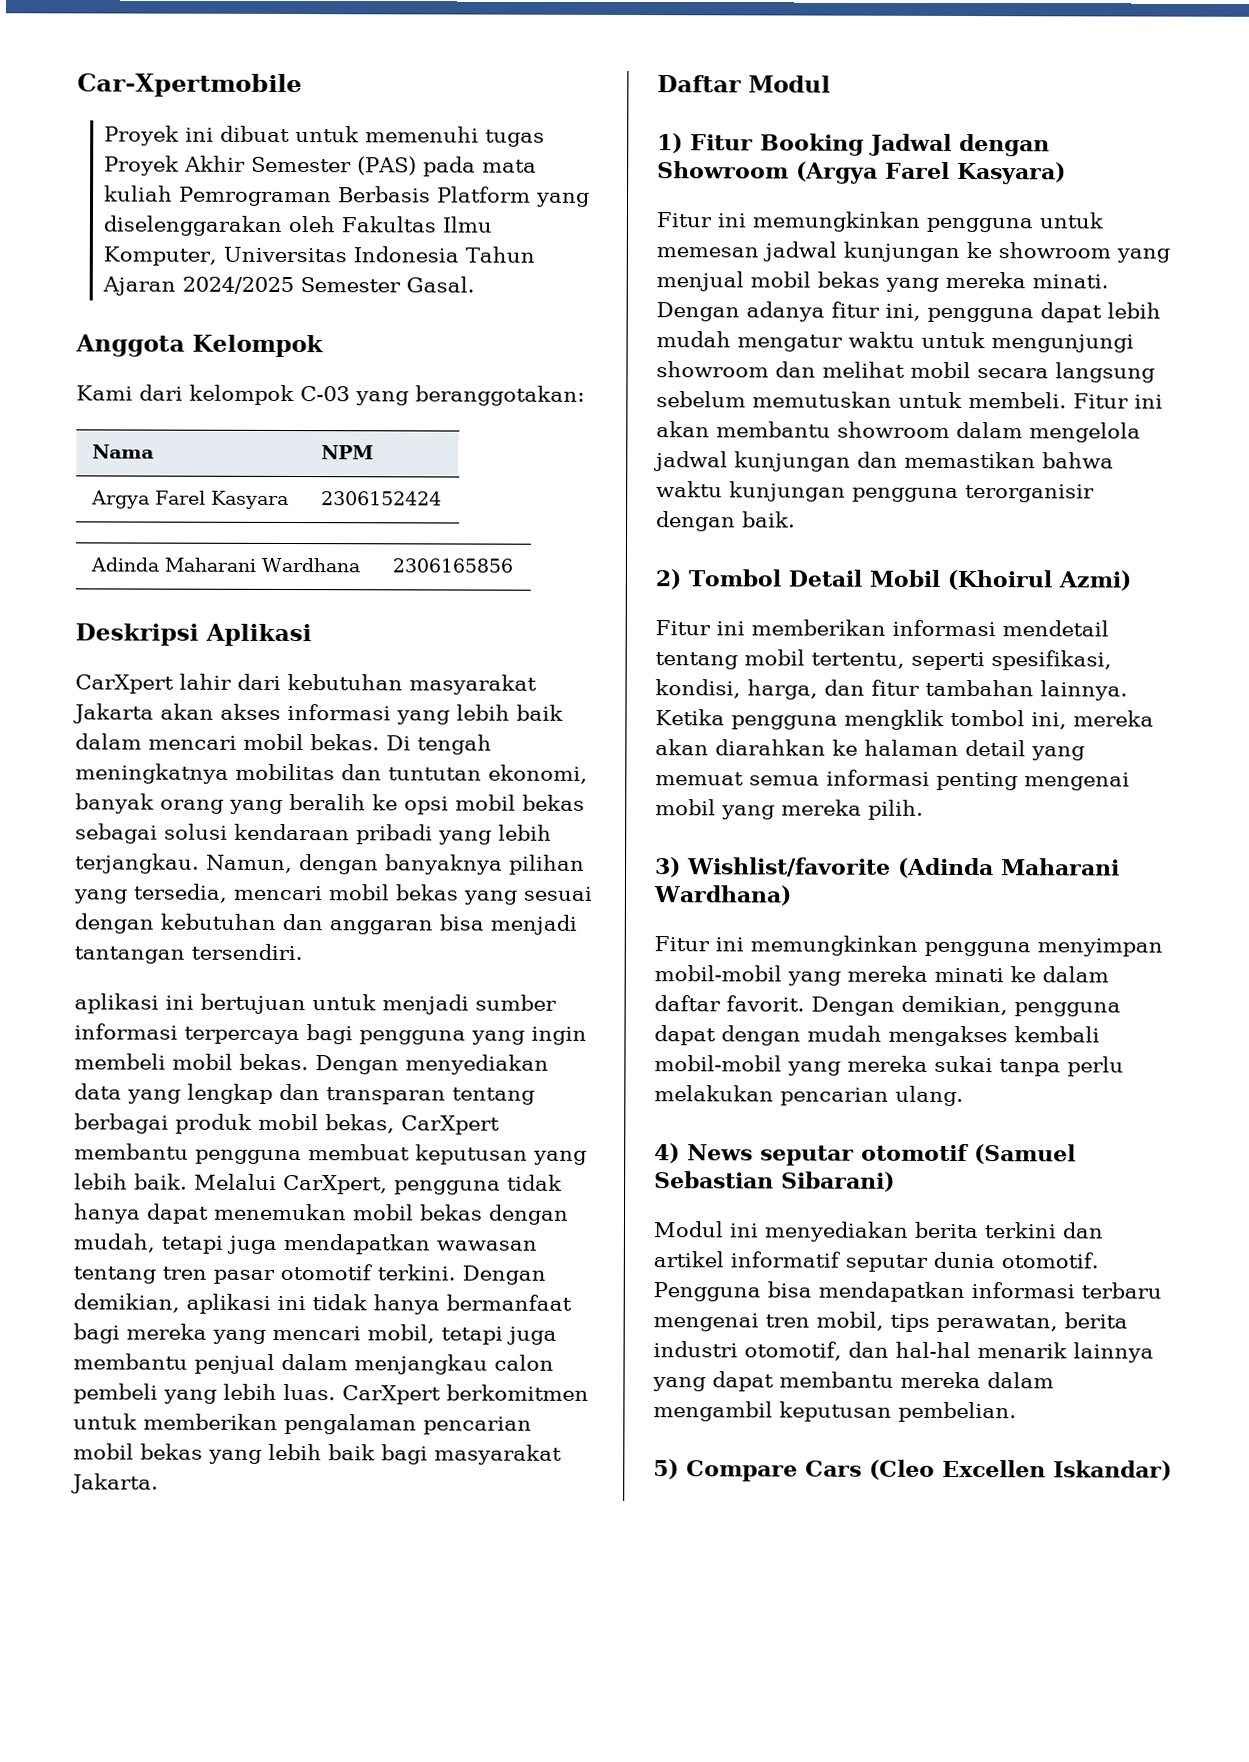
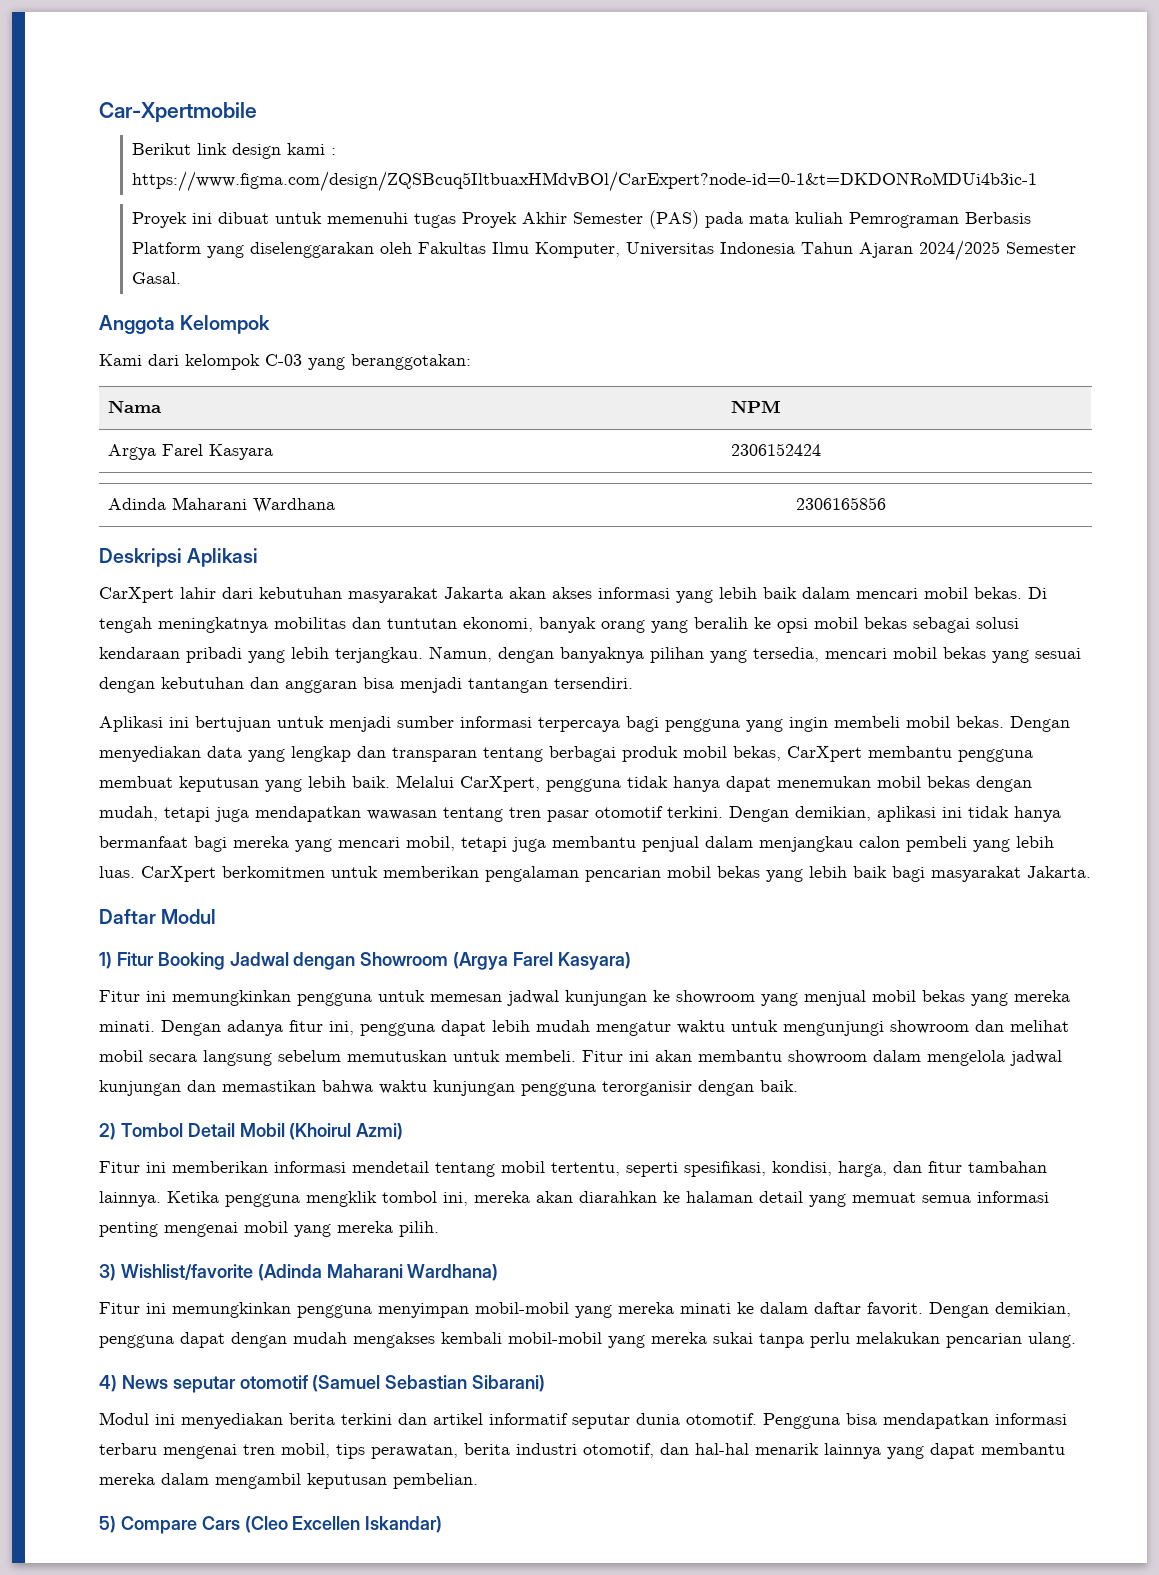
(302, 85) none -> [132,143,337,159] [132,171,1038,192] // Berikut link design kami : https://www.figma.com/design/ZQSBcuq5IltbuaxHMdvBOl/CarExpert?node-id=0-1&t=DKDONRoMDUi4b3ic-1
[74,993,159,1014] aplikasi -> [99,716,163,732] Aplikasi

